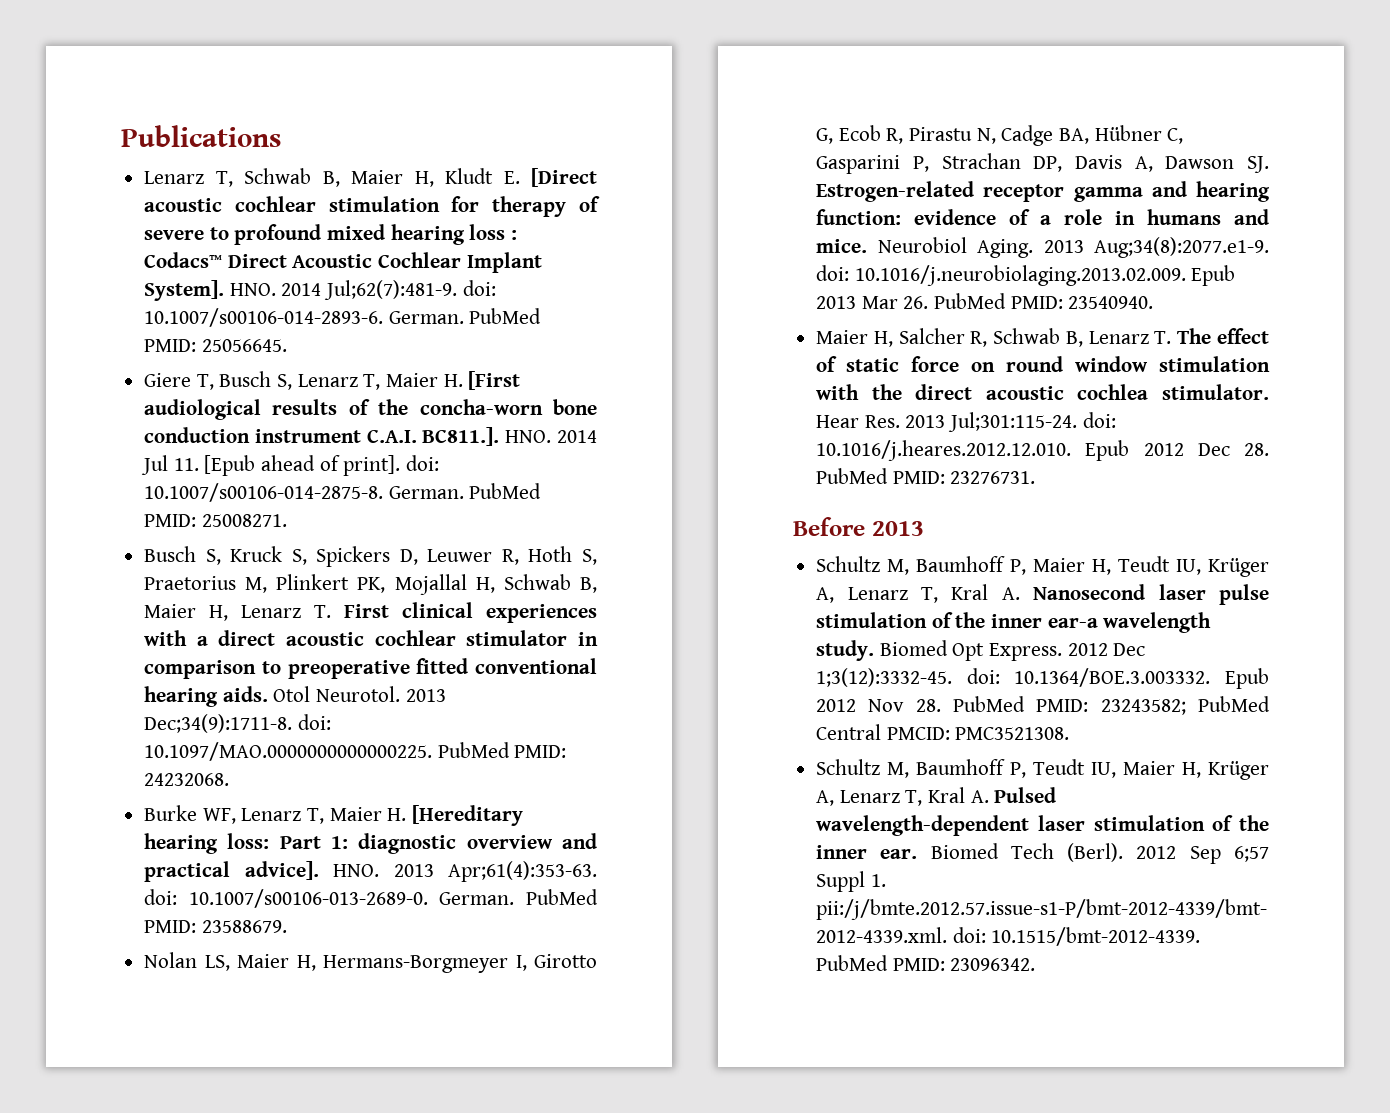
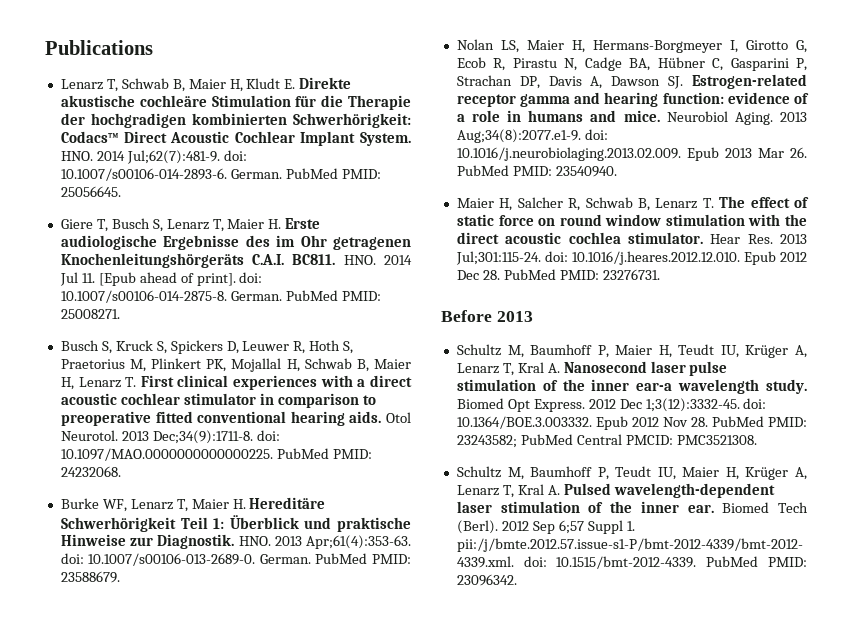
[531,168,597,187] [144,196,600,217] [144,224,518,245] [Direct acoustic cochlear stimulation for therapy of severe to profound mixed hearing loss : -> [299,77,352,89] [60,95,411,110] [60,113,411,128] Direkte akustische cochleäre Stimulation für die Therapie der hochgradigen kombinierten Schwerhörigkeit:
[144,280,225,301] System]. -> [360,132,412,146] System.
[468,371,521,390] [144,399,597,420] [144,427,500,446] [First audiological results of the concha-worn bone conduction instrument C.A.I. BC811.]. -> [285,218,321,229] [60,235,412,250] [60,253,336,268] Erste audiologische Ergebnisse des im Ohr getragenen Knochenleitungshörgeräts C.A.I. BC811.
[412,805,524,826] [144,833,597,854] [144,861,319,882] [Hereditary hearing loss: Part 1: diagnostic overview and practical advice]. -> [249,497,326,509] [60,515,412,532] [60,534,235,549] Hereditäre Schwerhörigkeit Teil 1: Überblick und praktische Hinweise zur Diagnostik.

